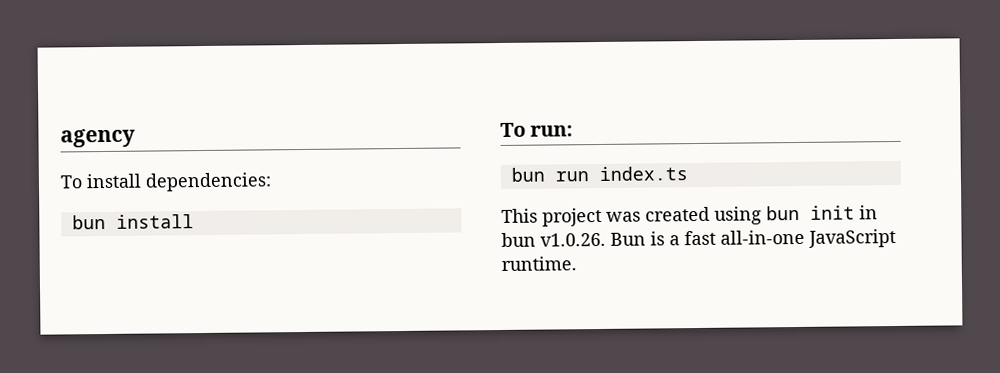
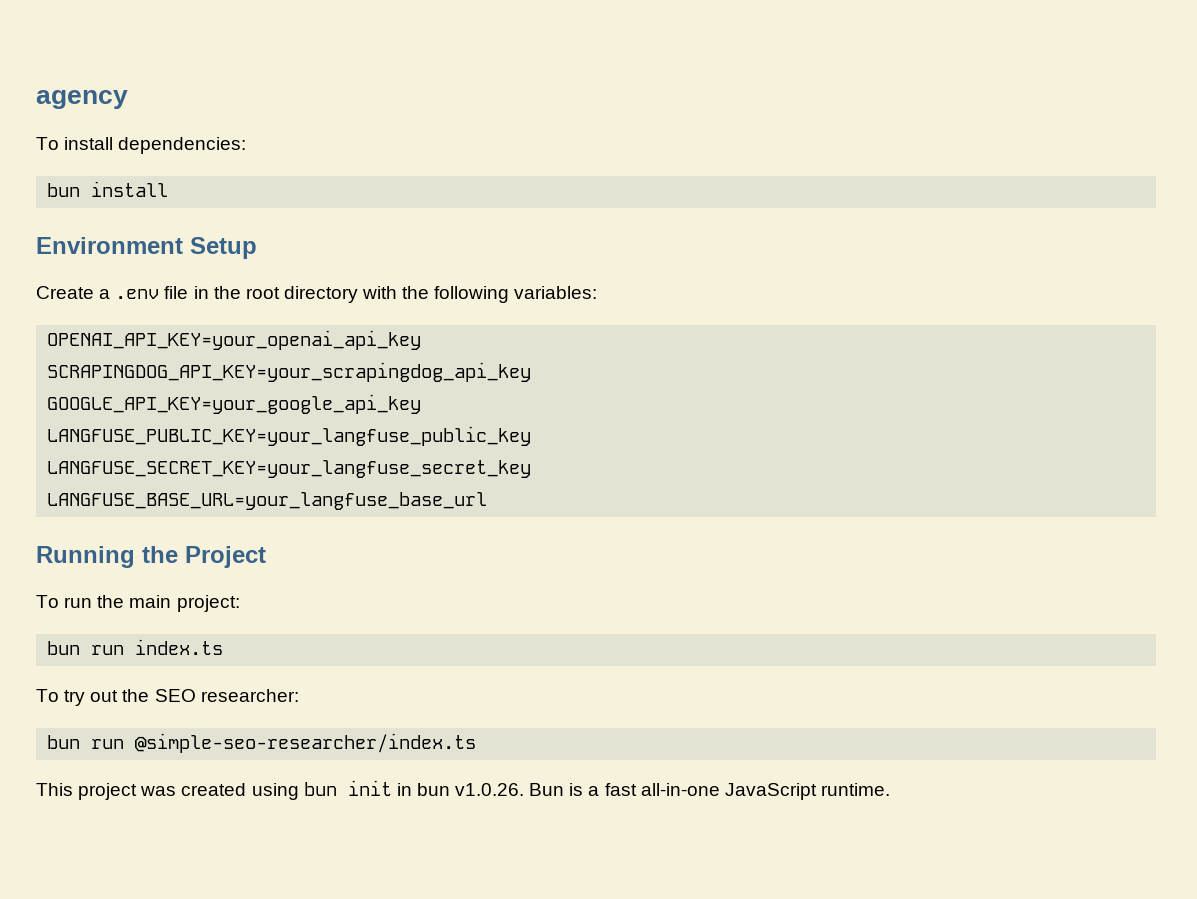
[500,122,574,137] [510,166,688,182] To run: // bun run index.ts -> [36,237,257,259] [36,286,598,303] [47,330,422,350] [47,362,532,382] [47,394,422,414] [47,426,532,446] [47,460,532,478] [47,492,488,510] [36,546,266,568] [36,595,240,612] [47,639,224,655] [36,689,299,706] [47,733,477,753] Environment Setup // Create a .env file in the root directory with the following variables: // OPENAI_API_KEY=your_openai_api_key // SCRAPINGDOG_API_KEY=your_scrapingdog_api_key // GOOGLE_API_KEY=your_google_api_key // LANGFUSE_PUBLIC_KEY=your_langfuse_public_key // LANGFUSE_SECRET_KEY=your_langfuse_secret_key // LANGFUSE_BASE_URL=your_langfuse_base_url // Running the Project // To run the main project: // bun run index.ts // To try out the SEO researcher: // bun run @simple-seo-researcher/index.ts

